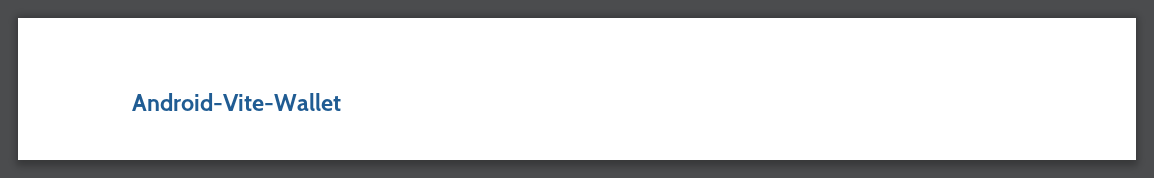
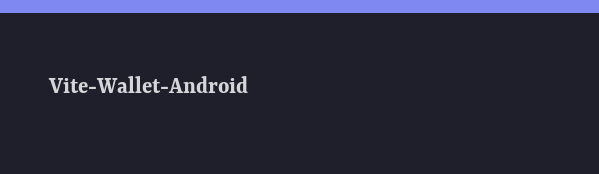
[132,93,341,111] Android-Vite-Wallet -> [48,76,248,93] Vite-Wallet-Android

